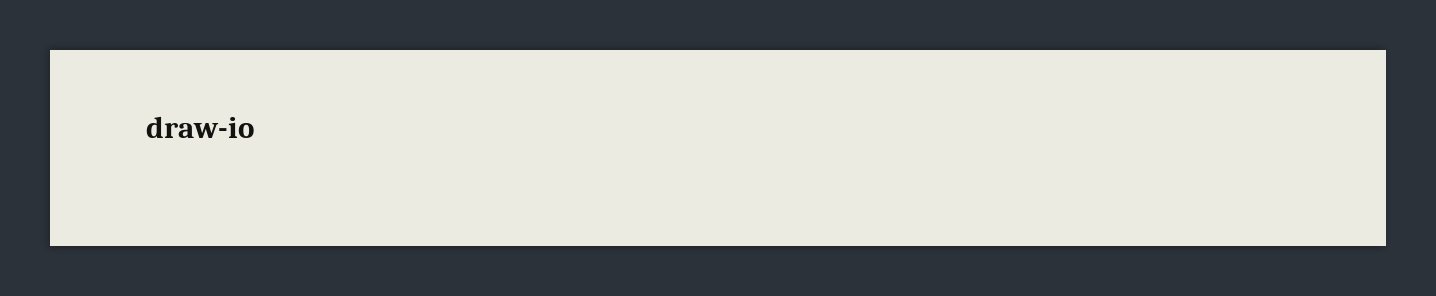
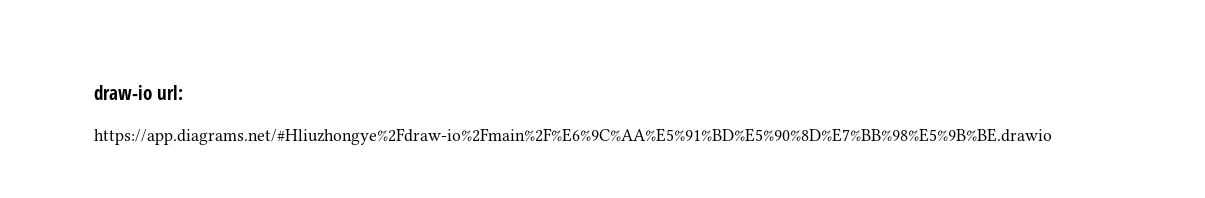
(254, 127) none -> [157,85,183,100] [94,128,1052,145] url: // https://app.diagrams.net/#Hliuzhongye%2Fdraw-io%2Fmain%2F%E6%9C%AA%E5%91%BD%E5%90%8D%E7%BB%98%E5%9B%BE.drawio

